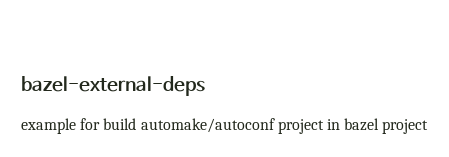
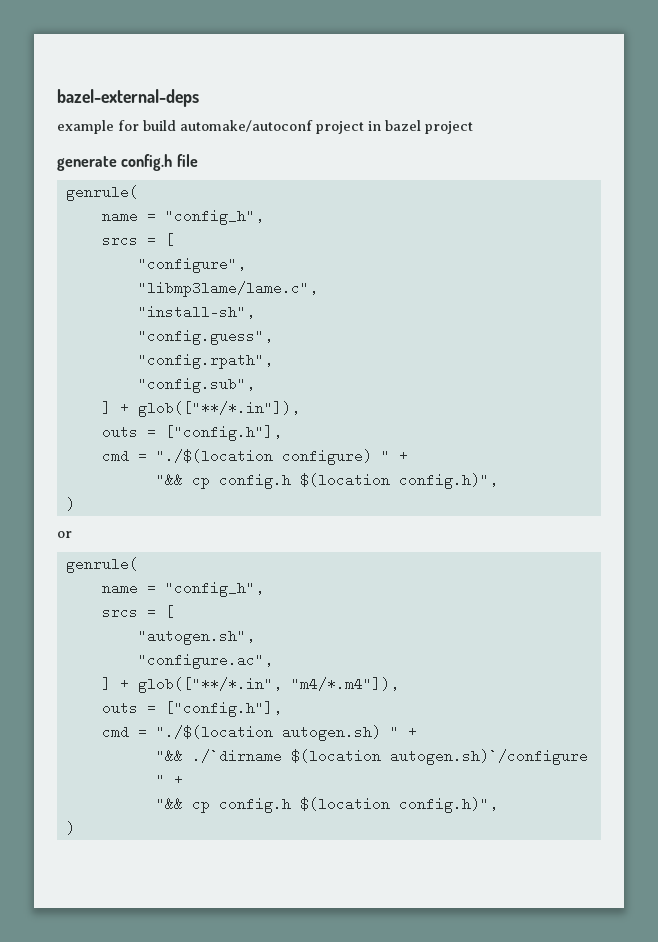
(429, 126) none -> [57,154,198,171] [65,185,138,201] [101,209,264,225] [101,233,174,247] [137,257,246,273] [137,281,318,297] [137,305,255,319] [137,329,273,345] [137,353,273,369] [137,377,255,393] [101,401,300,417] [101,425,282,441] [101,449,408,465] [155,473,498,489] [65,497,75,511] [57,531,72,538] [65,557,138,573] [101,581,264,597] [101,605,174,619] [137,629,255,645] [137,653,273,669] [101,677,399,693] [101,701,282,717] [101,725,417,741] [155,749,588,765] [155,773,183,787] [155,797,498,813] [65,821,75,835] // generate config.h file // genrule( // name = "config_h", // srcs = [ // "configure", // "libmp3lame/lame.c", // "install-sh", // "config.guess", // "config.rpath", // "config.sub", // ] + glob(["**/*.in"]), // outs = ["config.h"], // cmd = "./$(location configure) " + // "&& cp config.h $(location config.h)", // ) // or // genrule( // name = "config_h", // srcs = [ // "autogen.sh", // "configure.ac", // ] + glob(["**/*.in", "m4/*.m4"]), // outs = ["config.h"], // cmd = "./$(location autogen.sh) " + // "&& ./`dirname $(location autogen.sh)`/configure " + // "&& cp config.h $(location config.h)", // )

